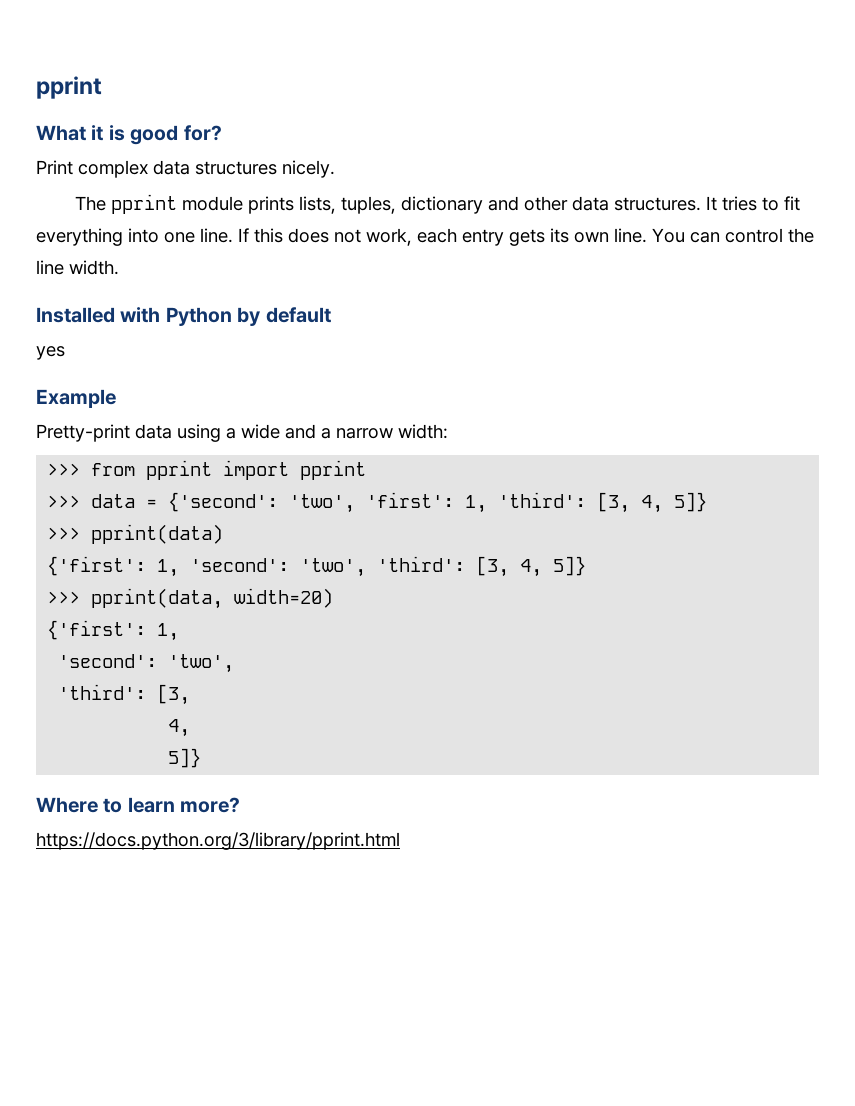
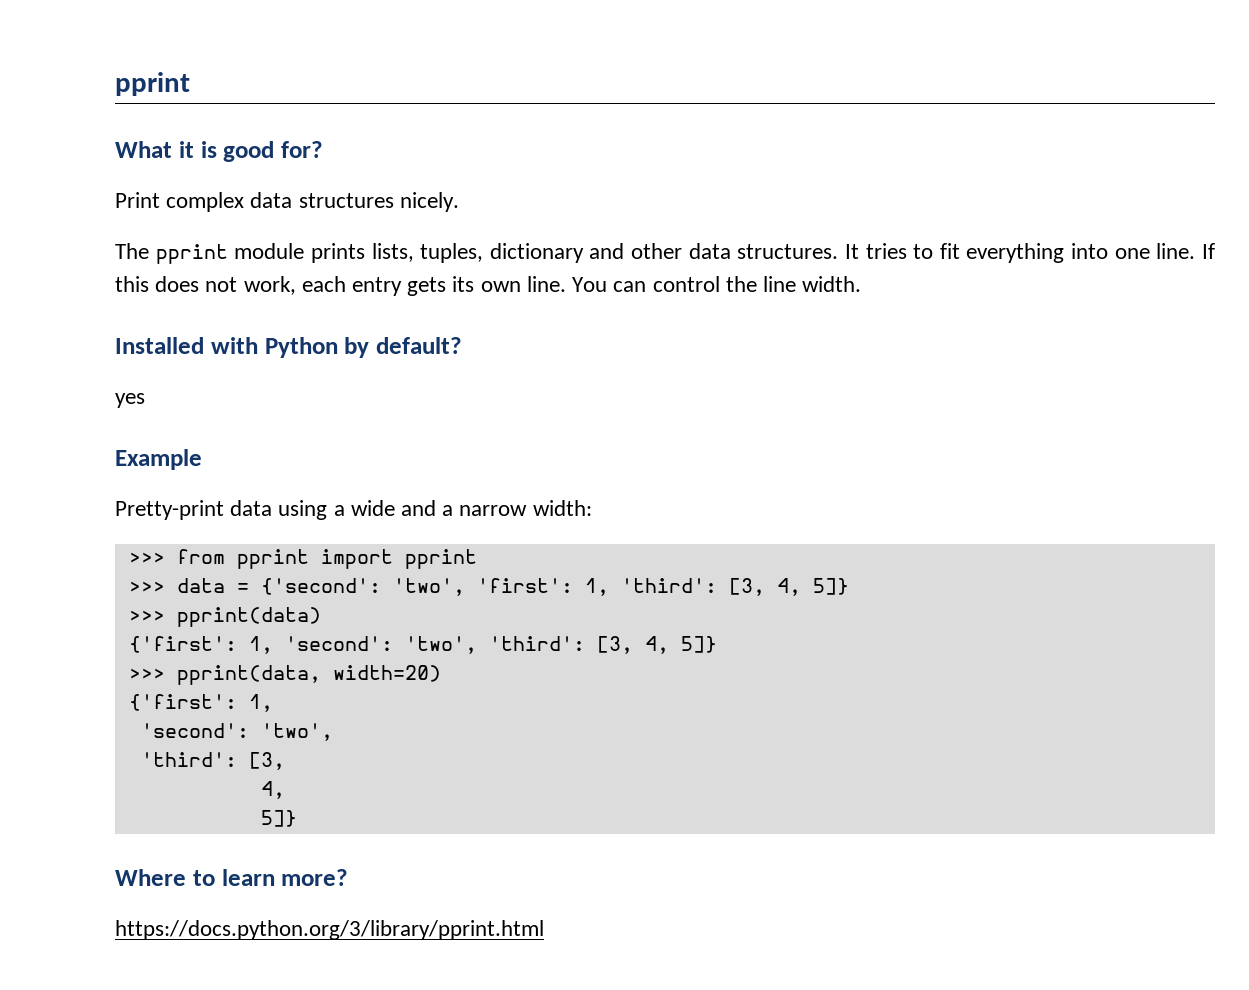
[265,307,331,323] default -> [376,337,462,354] default?

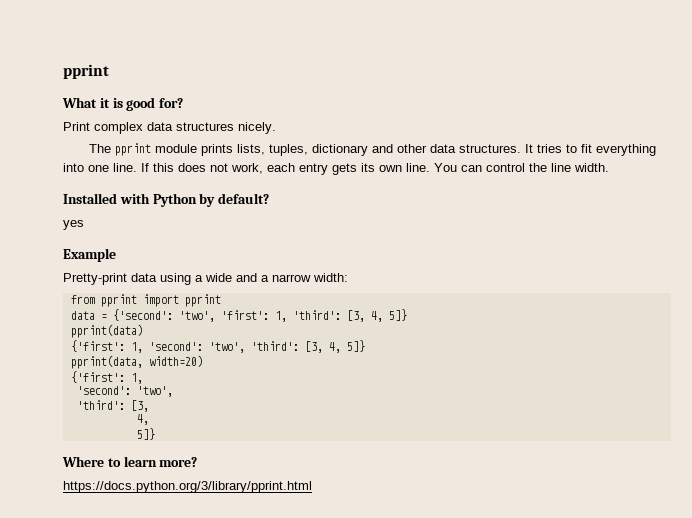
[128,552,165,564] >>> -> (348, 277) none
[128,581,165,593] >>> -> (221, 300) none
[128,610,165,622] >>> -> (407, 315) none
[128,668,165,680] >>> -> (365, 346) none

